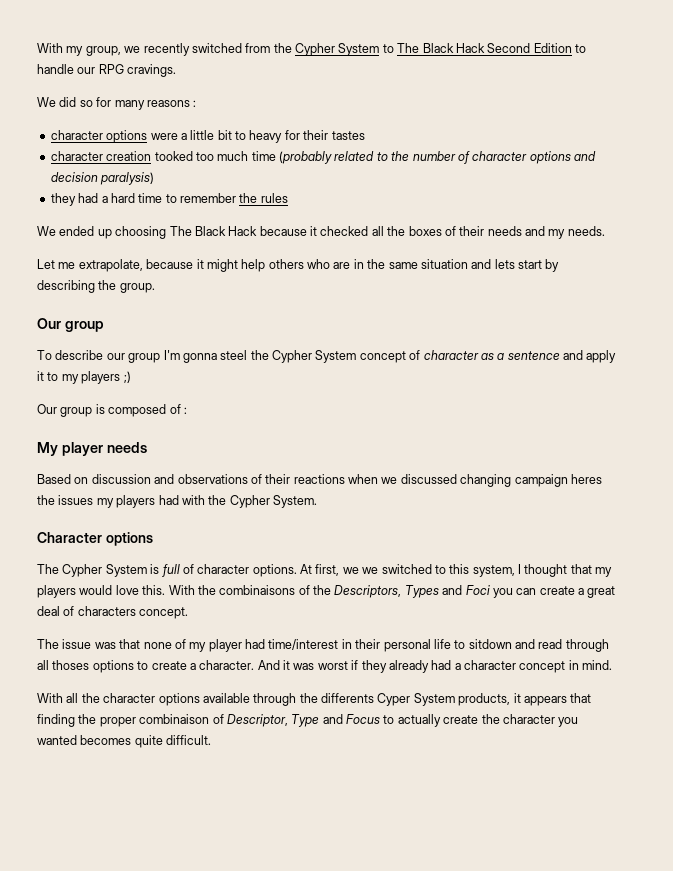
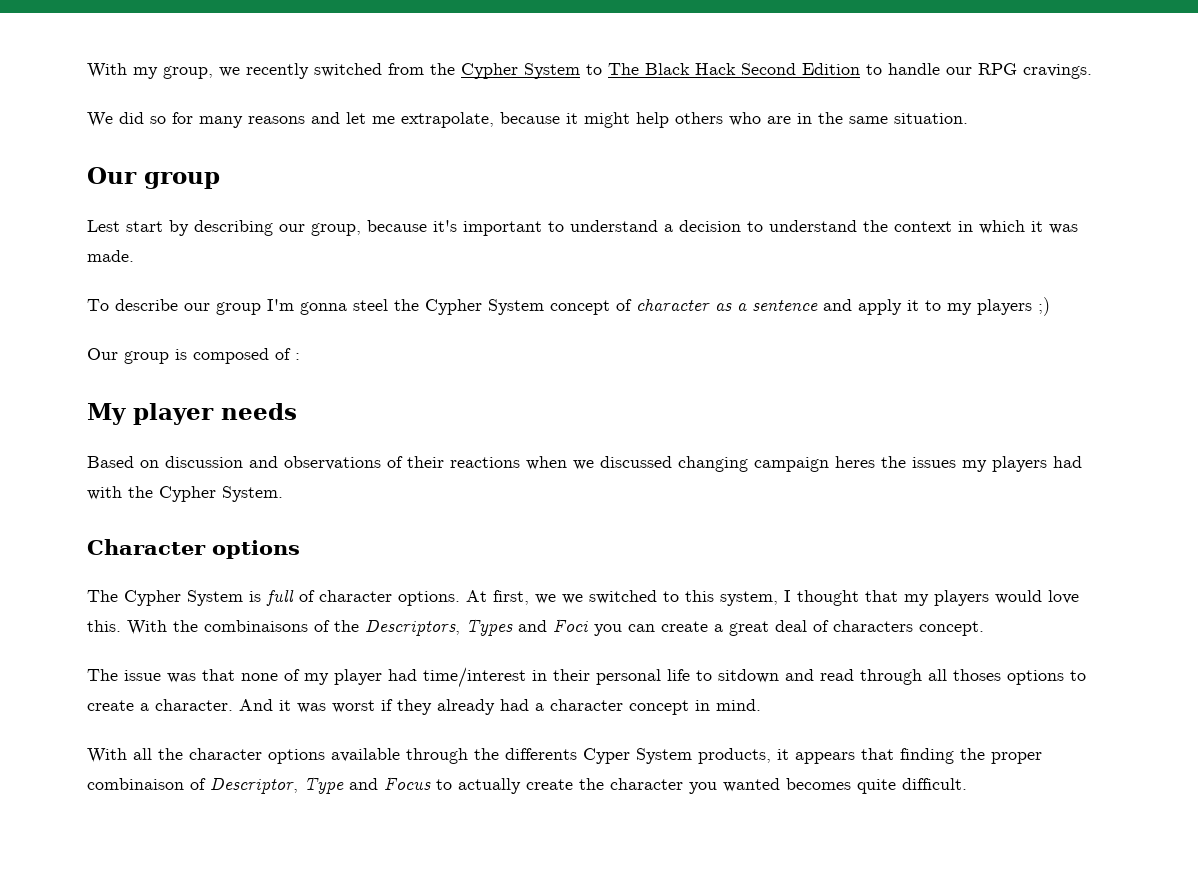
[193,100,197,107] [50,130,365,143] [50,151,596,164] [50,172,155,185] [50,193,288,206] [37,226,605,239] [37,259,55,269] : // character options were a little bit to heavy for their tastes // character creation tooked too much time (probably related to the number of character options and decision paralysis) // they had a hard time to remember the rules // We ended up choosing The Black Hack because it checked all the boxes of their needs and my needs. // Let -> [311,112,366,124] and let
[420,259,560,272] [37,280,155,293] [37,318,104,332] situation and lets start by describing the group. // Our group -> [894,113,968,124] [87,167,220,189] [87,220,1078,236] [87,250,134,262] situation. // Our group // Lest start by describing our group, because it's important to understand a decision to understand the context in which it was made.

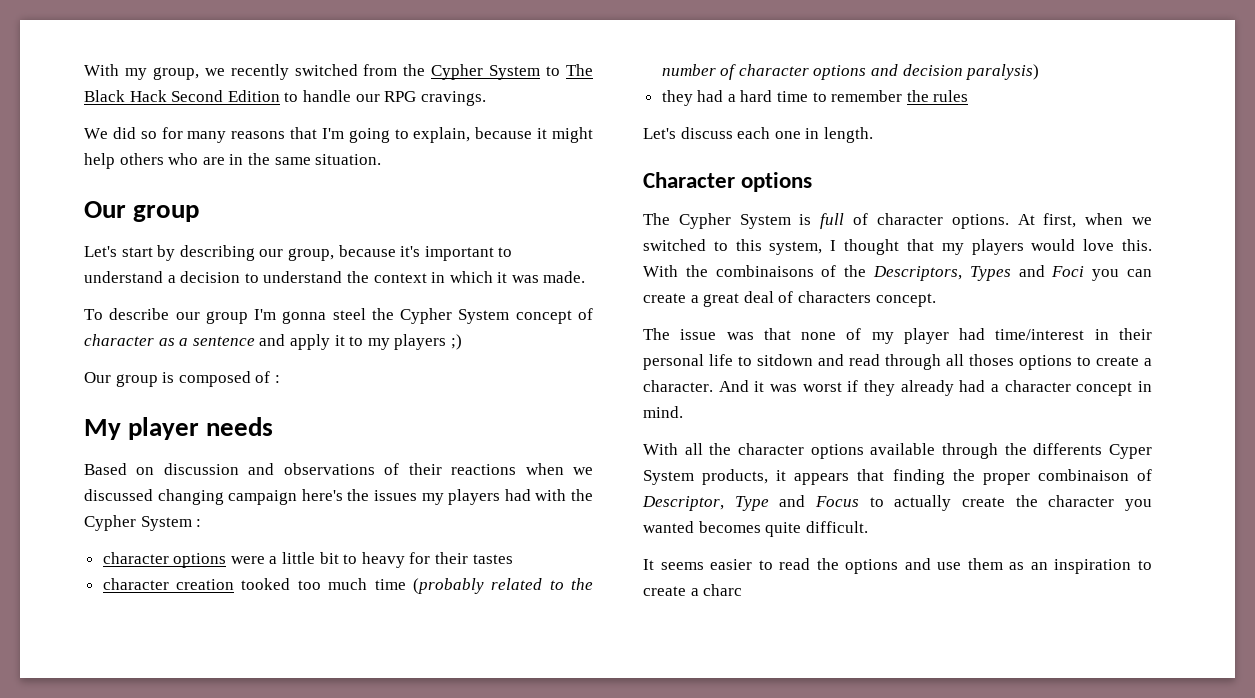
[311,112,494,128] and let me extrapolate, -> [290,127,471,143] that I'm going to explain,
[87,220,120,232] Lest -> [84,246,117,257] Let's
[835,456,875,468] heres -> [301,489,343,501] here's
[222,486,283,502] System. -> [140,516,202,531] [102,552,513,568] [102,578,593,594] [661,64,1040,80] [661,90,969,106] [643,127,873,143] System : // character options were a little bit to heavy for their tastes // character creation tooked too much time (probably related to the number of character options and decision paralysis) // they had a hard time to remember the rules // Let's discuss each one in length.
[535,594,556,604] we -> [1085,213,1124,225] when
(967, 784) none -> [643,558,1152,574] [643,584,743,596] // It seems easier to read the options and use them as an inspiration to create a charc

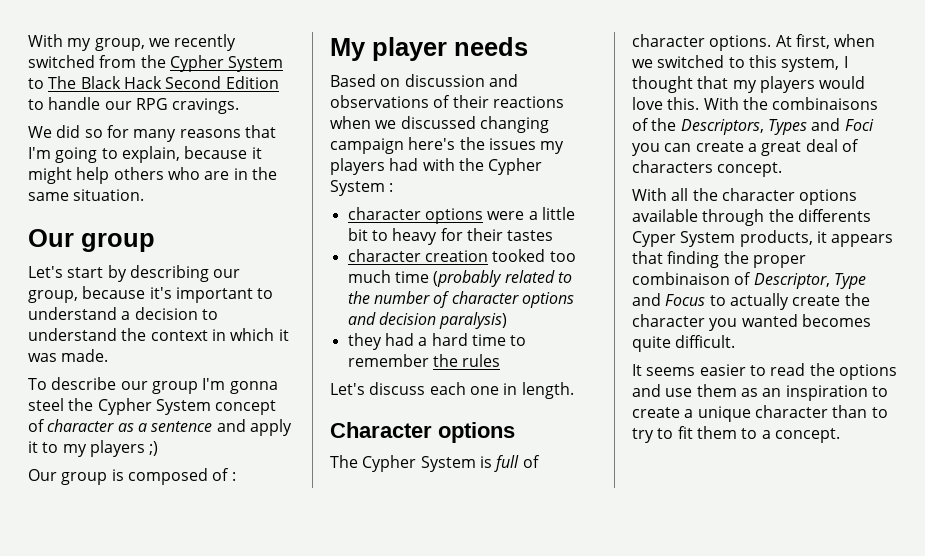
[643,328,1152,344] [643,354,1152,370] [643,380,1152,396] [643,406,683,418] // The issue was that none of my player had time/interest in their personal life to sitdown and read through all thoses options to create a character. And it was worst if they already had a character concept in mind. -> (783, 169) none
[703,584,743,596] charc -> [697,405,888,422] [632,426,840,443] unique character than to try to fit them to a concept.

